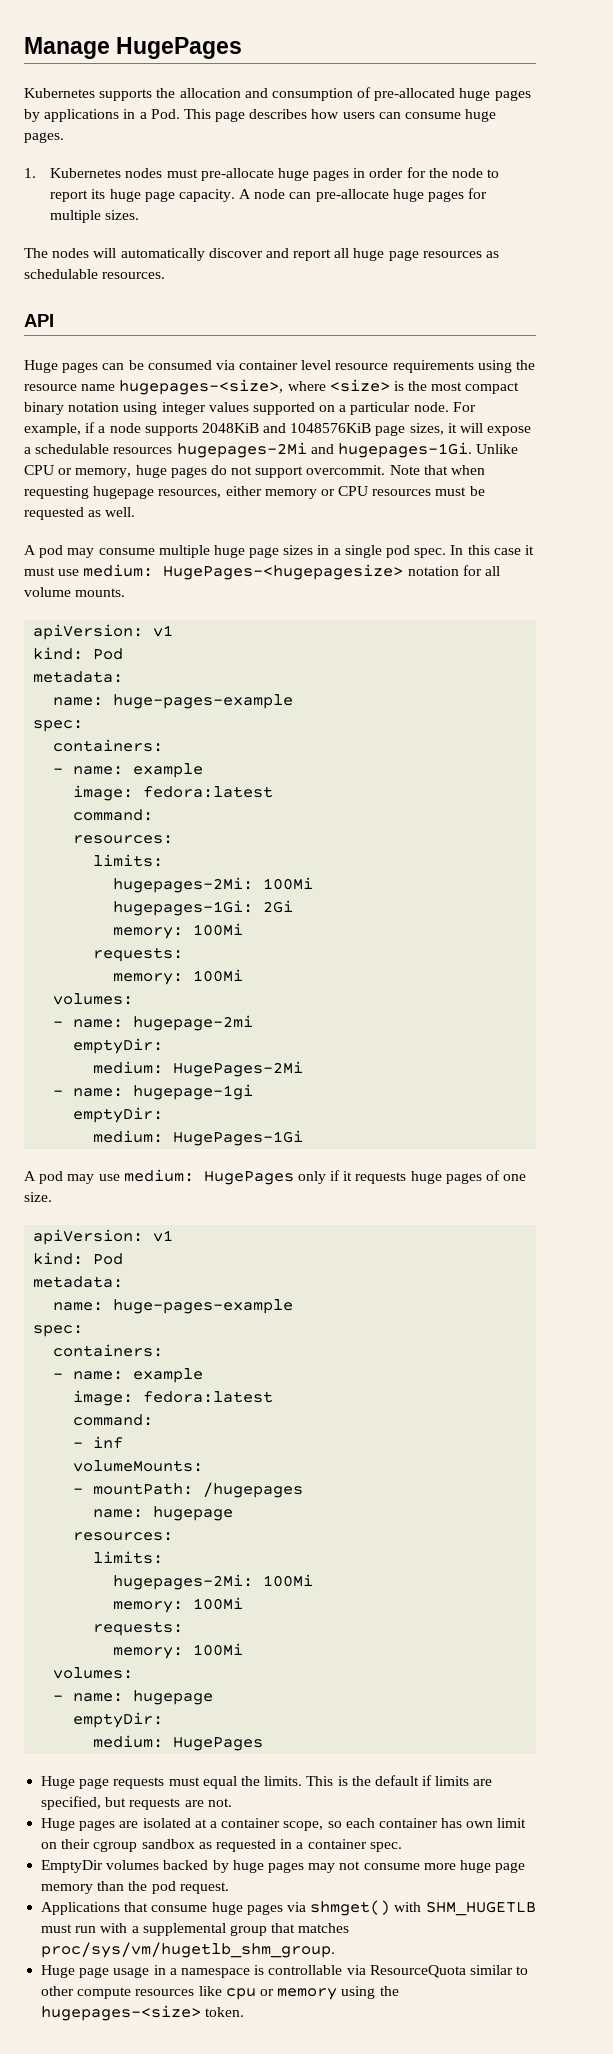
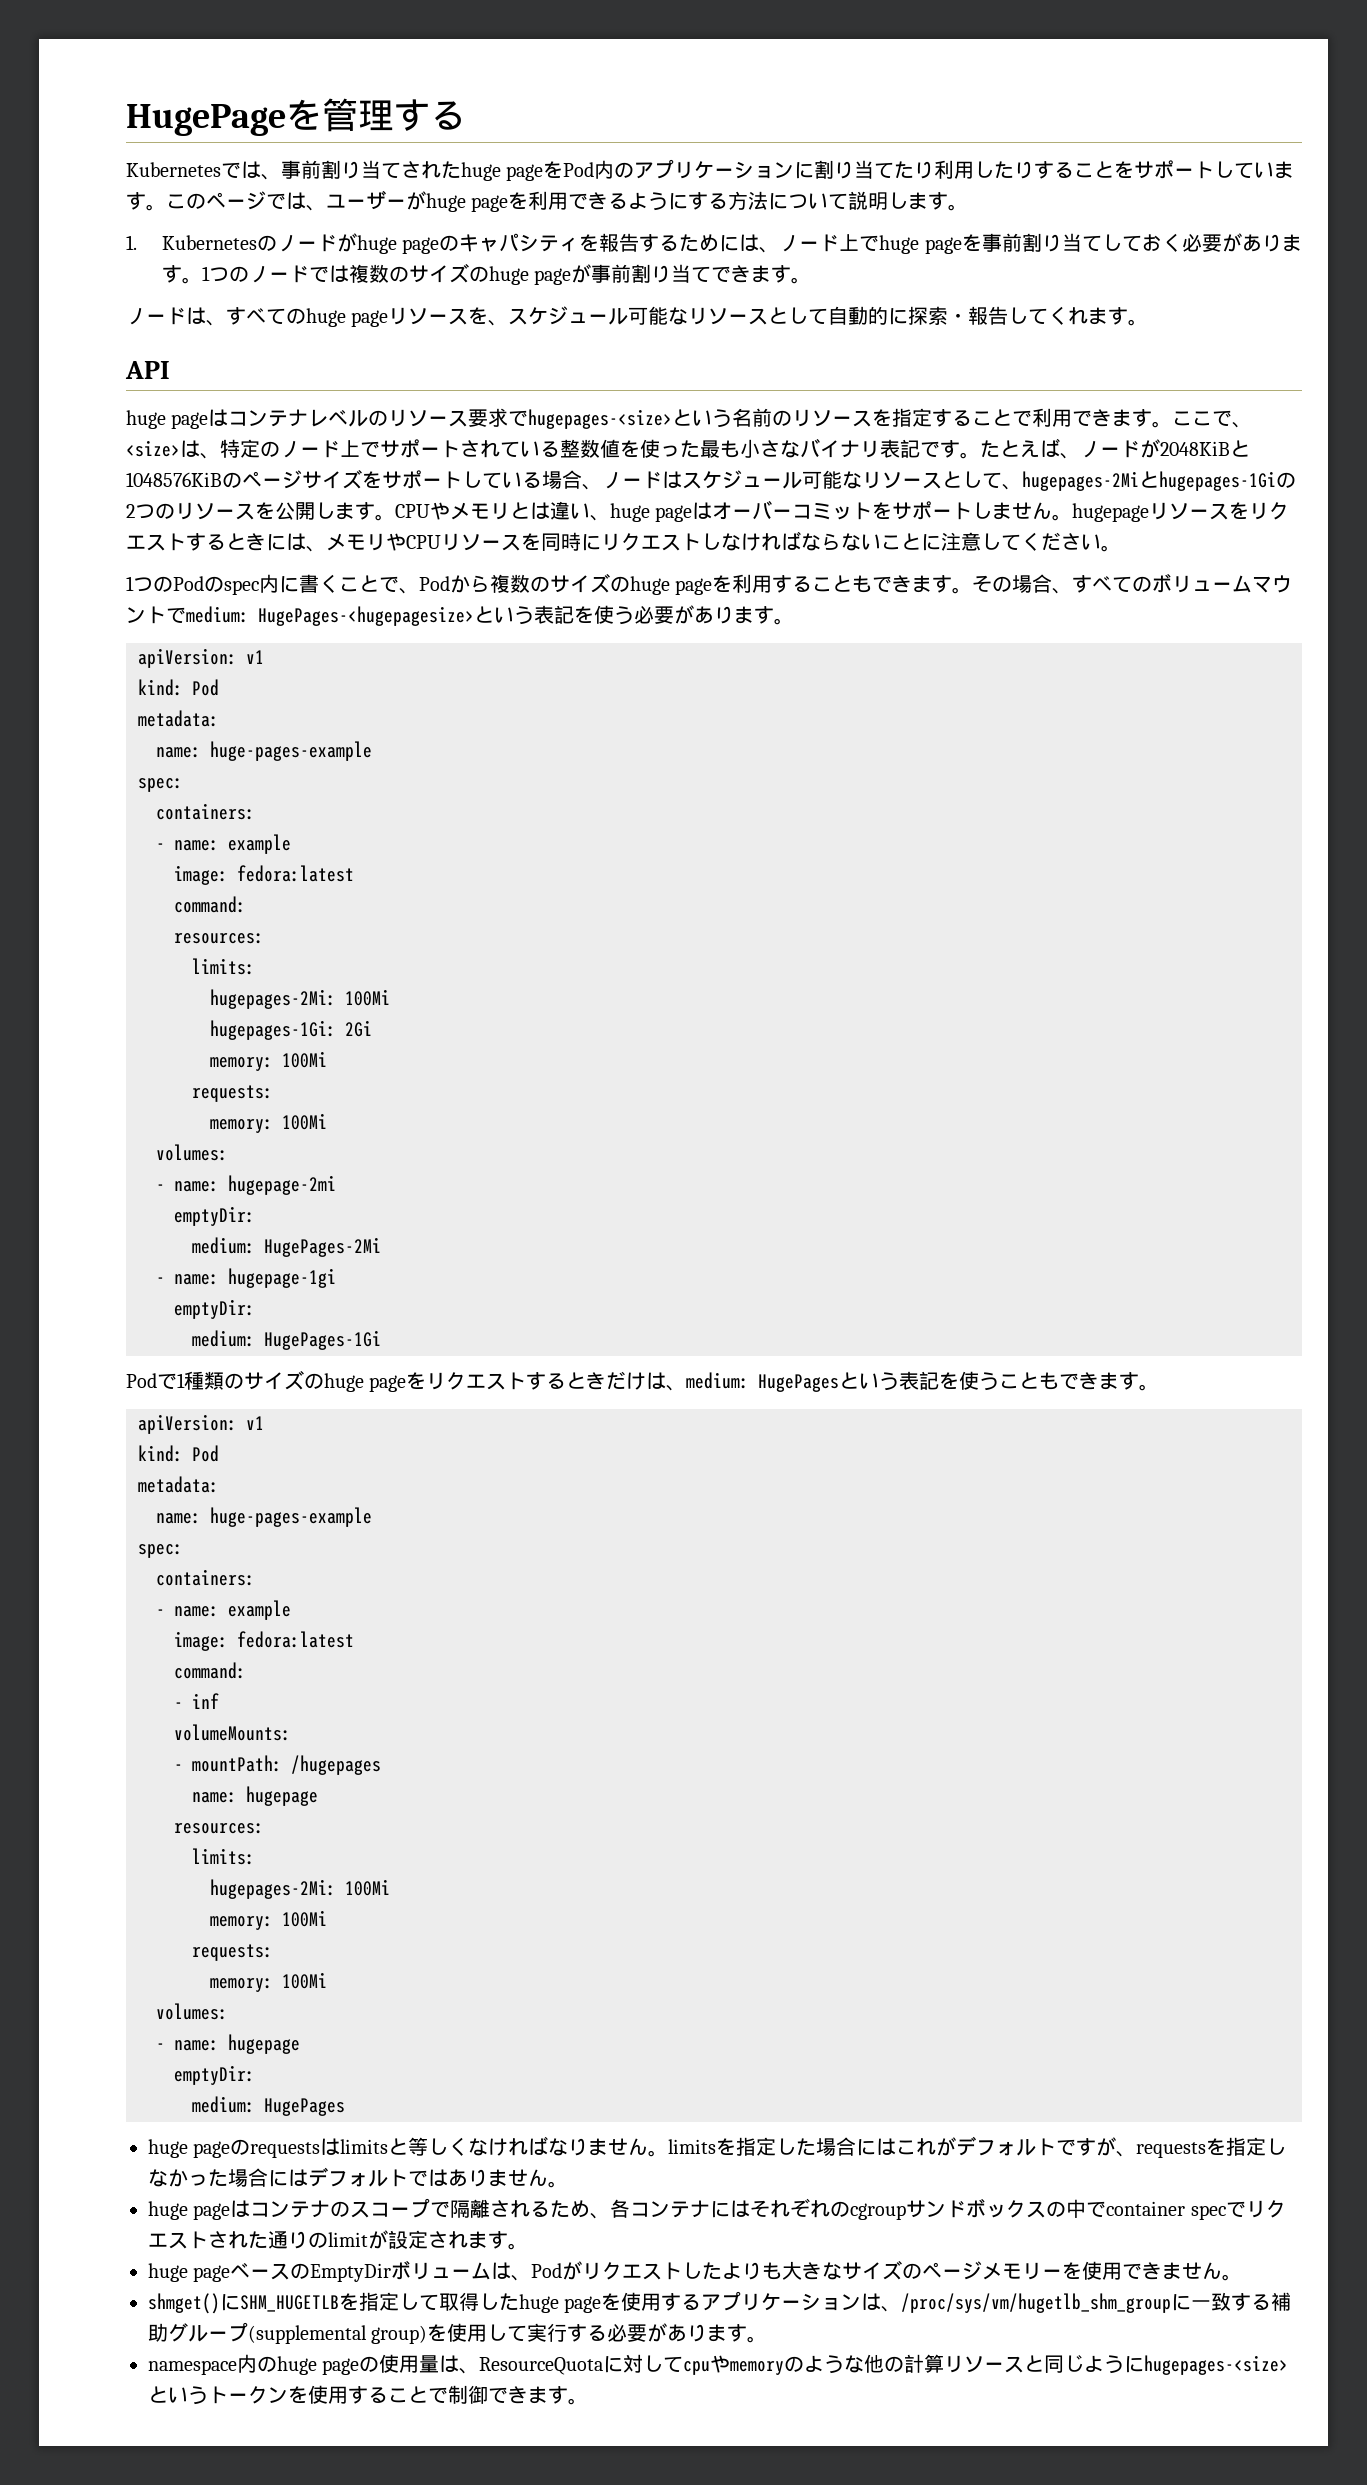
[24,37,243,59] [24,87,531,101] [24,109,497,122] [24,132,64,143] [24,167,500,181] [50,188,488,202] [50,210,140,223] [24,248,500,261] [24,269,166,279] [24,314,54,327] [24,360,536,373] [24,379,520,395] [24,402,476,415] [24,422,532,436] [24,442,519,458] [24,465,486,478] [24,486,485,499] [24,507,136,520] [24,545,534,558] [24,564,500,580] [24,587,126,597] Manage HugePages // Kubernetes supports the allocation and consumption of pre-allocated huge pages by applications in a Pod. This page describes how users can consume huge pages. // 1. Kubernetes nodes must pre-allocate huge pages in order for the node to report its huge page capacity. A node can pre-allocate huge pages for multiple sizes. // The nodes will automatically discover and report all huge page resources as schedulable resources. // API // Huge pages can be consumed via container level resource requirements using the resource name hugepages-<size>, where <size> is the most compact binary notation using integer values supported on a particular node. For example, if a node supports 2048KiB and 1048576KiB page sizes, it will expose a schedulable resources hugepages-2Mi and hugepages-1Gi. Unlike CPU or memory, huge pages do not support overcommit. Note that when requesting hugepage resources, either memory or CPU resources must be requested as well. // A pod may consume multiple huge page sizes in a single pod spec. In this case it must use medium: HugePages-<hugepagesize> notation for all volume mounts. -> [126,98,466,136] [126,159,1295,181] [126,190,969,212] [126,233,1302,254] [162,263,812,285] [126,306,1149,327] [125,361,170,379] [126,408,1253,429] [126,438,1250,459] [126,469,1296,491] [126,500,1290,522] [126,531,1121,552] [126,573,1293,595] [126,605,794,626] HugePageを管理する // Kubernetesでは、事前割り当てされたhuge pageをPod内のアプリケーションに割り当てたり利用したりすることをサポートしています。このページでは、ユーザーがhuge pageを利用できるようにする方法について説明します。 // 1. Kubernetesのノードがhuge pageのキャパシティを報告するためには、ノード上でhuge pageを事前割り当てしておく必要があります。1つのノードでは複数のサイズのhuge pageが事前割り当てできます。 // ノードは、すべてのhuge pageリソースを、スケジュール可能なリソースとして自動的に探索・報告してくれます。 // API // huge pageはコンテナレベルのリソース要求でhugepages-<size>という名前のリソースを指定することで利用できます。ここで、<size>は、特定のノード上でサポートされている整数値を使った最も小さなバイナリ表記です。たとえば、ノードが2048KiBと1048576KiBのページサイズをサポートしている場合、ノードはスケジュール可能なリソースとして、hugepages-2Miとhugepages-1Giの2つのリソースを公開します。CPUやメモリとは違い、huge pageはオーバーコミットをサポートしません。hugepageリソースをリクエストするときには、メモリやCPUリソースを同時にリクエストしなければならないことに注意してください。 // 1つのPodのspec内に書くことで、Podから複数のサイズのhuge pageを利用することもできます。その場合、すべてのボリュームマウントでmedium: HugePages-<hugepagesize>という表記を使う必要があります。
[24,1169,527,1185] [24,1192,52,1202] A pod may use medium: HugePages only if it requests huge pages of one size. -> [126,1370,1160,1392] Podで1種類のサイズのhuge pageをリクエストするときだけは、medium: HugePagesという表記を使うこともできます。
[41,1775,493,1789] [41,1796,232,1810] [41,1818,527,1831] [41,1839,402,1852] [41,1860,526,1873] [41,1881,229,1894] [41,1900,536,1916] [41,1923,350,1936] [41,1942,336,1958] [41,1965,529,1978] [41,1986,399,2000] [41,2005,245,2021] Huge page requests must equal the limits. This is the default if limits are specified, but requests are not. // Huge pages are isolated at a container scope, so each container has own limit on their cgroup sandbox as requested in a container spec. // EmptyDir volumes backed by huge pages may not consume more huge page memory than the pod request. // Applications that consume huge pages via shmget() with SHM_HUGETLB must run with a supplemental group that matches proc/sys/vm/hugetlb_shm_group. // Huge page usage in a namespace is controllable via ResourceQuota similar to other compute resources like cpu or memory using the hugepages-<size> token. -> [148,2136,1287,2158] [148,2167,568,2188] [148,2198,1286,2220] [148,2230,528,2250] [148,2260,1243,2282] [148,2291,1292,2314] [148,2322,768,2344] [148,2354,1289,2375] [148,2385,588,2405] huge pageのrequestsはlimitsと等しくなければなりません。limitsを指定した場合にはこれがデフォルトですが、requestsを指定しなかった場合にはデフォルトではありません。 // huge pageはコンテナのスコープで隔離されるため、各コンテナにはそれぞれのcgroupサンドボックスの中でcontainer specでリクエストされた通りのlimitが設定されます。 // huge pageベースのEmptyDirボリュームは、Podがリクエストしたよりも大きなサイズのページメモリーを使用できません。 // shmget()にSHM_HUGETLBを指定して取得したhuge pageを使用するアプリケーションは、/proc/sys/vm/hugetlb_shm_groupに一致する補助グループ(supplemental group)を使用して実行する必要があります。 // namespace内のhuge pageの使用量は、ResourceQuotaに対してcpuやmemoryのような他の計算リソースと同じようにhugepages-<size>というトークンを使用することで制御できます。

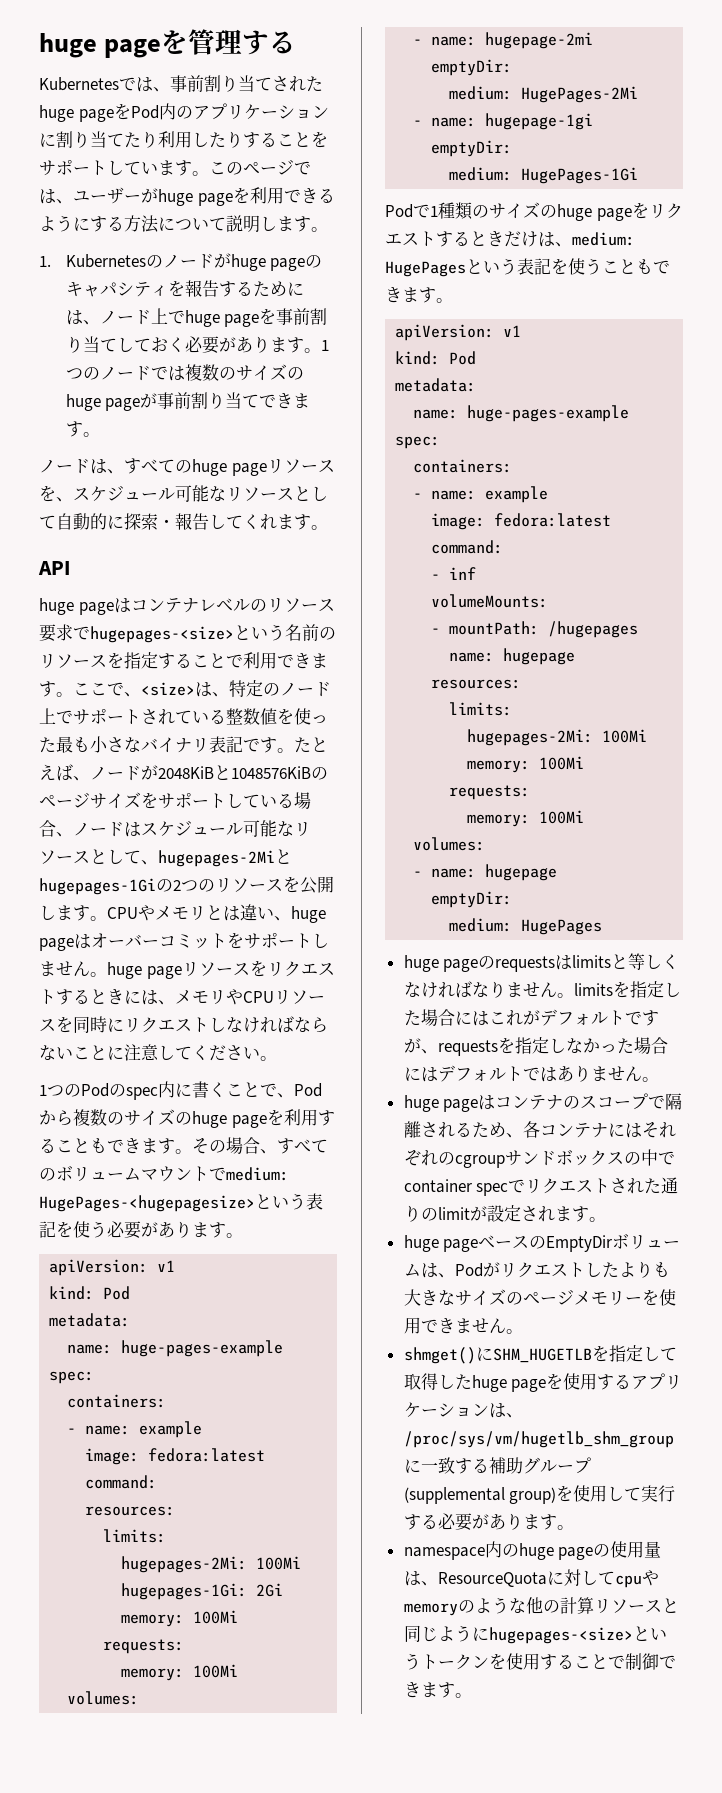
[126,104,286,136] HugePage -> [39,33,162,58] huge page
[1072,503,1150,522] hugepage -> [107,962,182,979] huge page

